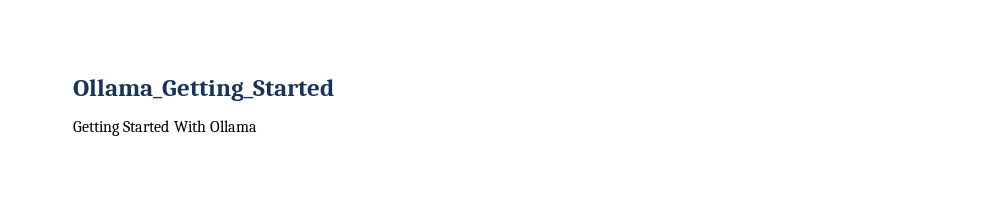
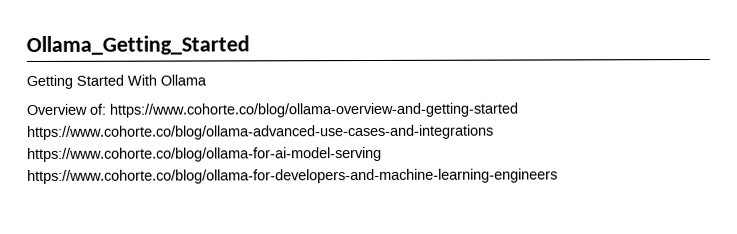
(257, 126) none -> [26,102,518,118] [27,124,494,141] [27,146,382,163] [27,168,558,185] // Overview of: https://www.cohorte.co/blog/ollama-overview-and-getting-started https://www.cohorte.co/blog/ollama-advanced-use-cases-and-integrations https://www.cohorte.co/blog/ollama-for-ai-model-serving https://www.cohorte.co/blog/ollama-for-developers-and-machine-learning-engineers

